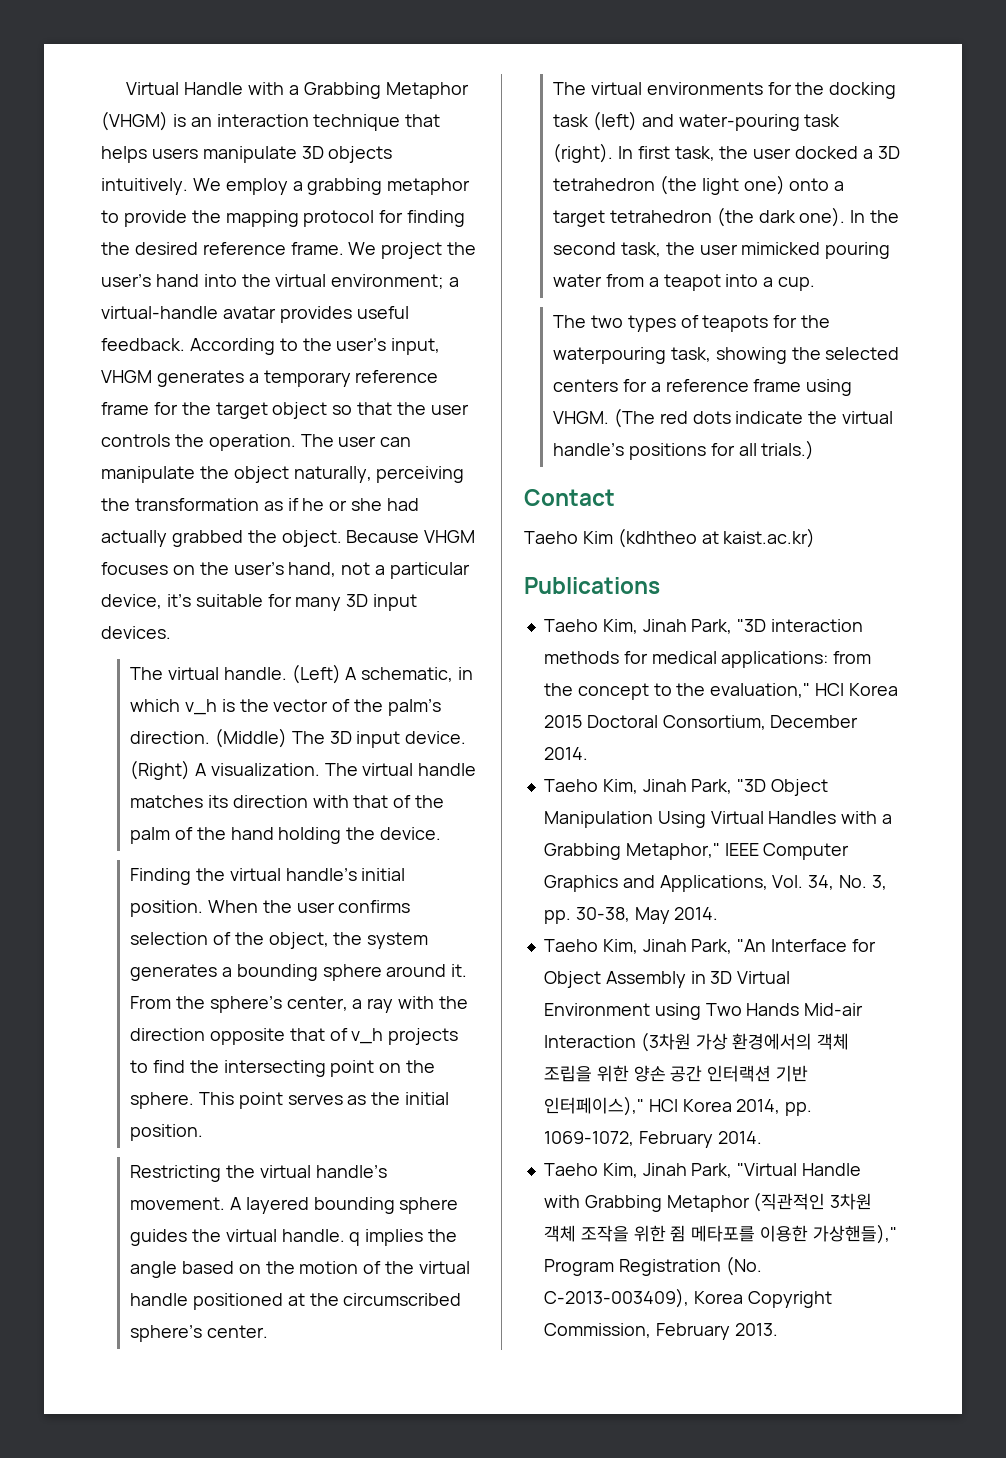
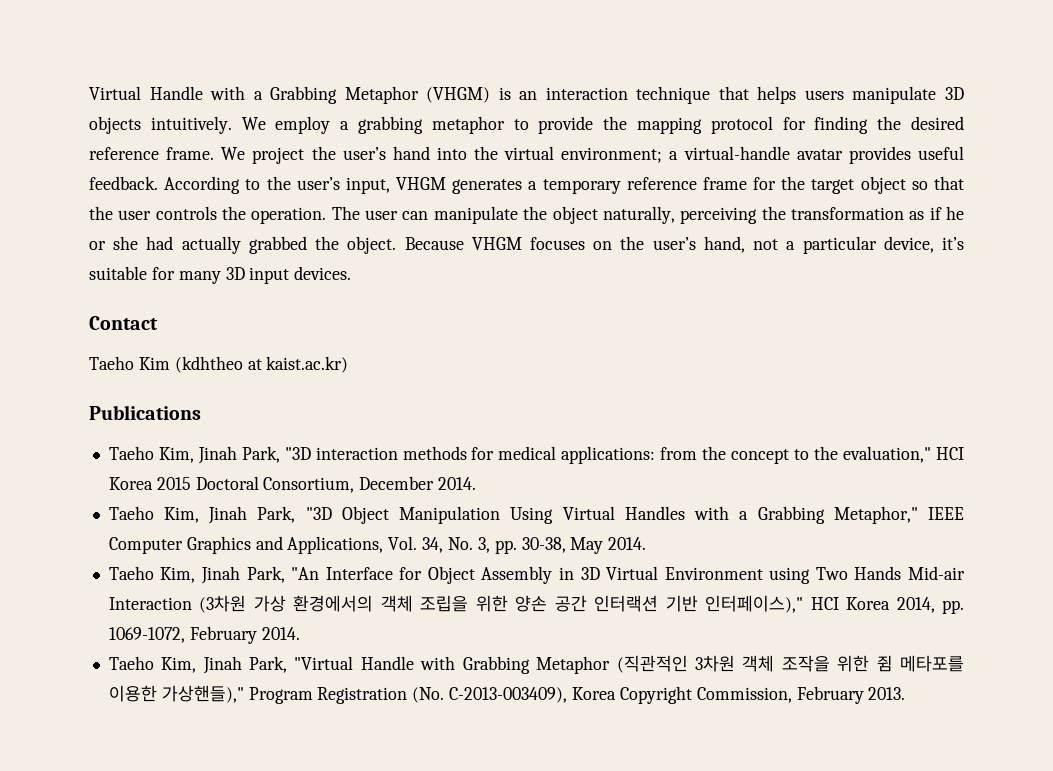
[129,664,474,684] [129,699,441,716] [129,728,467,748] [129,760,477,780] [129,795,445,808] [129,827,442,844] [129,868,406,885] [129,900,411,917] [129,932,429,949] [129,964,468,981] [129,996,468,1013] [129,1028,459,1045] [129,1060,436,1077] [129,1092,450,1109] [129,1124,203,1141] [129,1165,387,1182] [129,1197,459,1214] [129,1229,458,1246] [129,1261,470,1278] [129,1293,462,1310] [129,1325,268,1342] [552,82,897,99] [552,111,841,131] [552,143,900,163] [552,175,845,195] [552,207,900,227] [552,242,891,259] [552,274,816,291] [552,315,831,332] [552,347,900,364] [552,379,853,396] [552,408,894,428] [552,440,815,460] // The virtual handle. (Left) A schematic, in which v_h is the vector of the palm’s direction. (Middle) The 3D input device. (Right) A visualization. The virtual handle matches its direction with that of the palm of the hand holding the device. // Finding the virtual handle’s initial position. When the user confirms selection of the object, the system generates a bounding sphere around it. From the sphere’s center, a ray with the direction opposite that of v_h projects to find the intersecting point on the sphere. This point serves as the initial position. // Restricting the virtual handle’s movement. A layered bounding sphere guides the virtual handle. q implies the angle based on the motion of the virtual handle positioned at the circumscribed sphere’s center. // The virtual environments for the docking task (left) and water-pouring task (right). In first task, the user docked a 3D tetrahedron (the light one) onto a target tetrahedron (the dark one). In the second task, the user mimicked pouring water from a teapot into a cup. // The two types of teapots for the waterpouring task, showing the selected centers for a reference frame using VHGM. (The red dots indicate the virtual handle’s positions for all trials.) -> (352, 273) none

